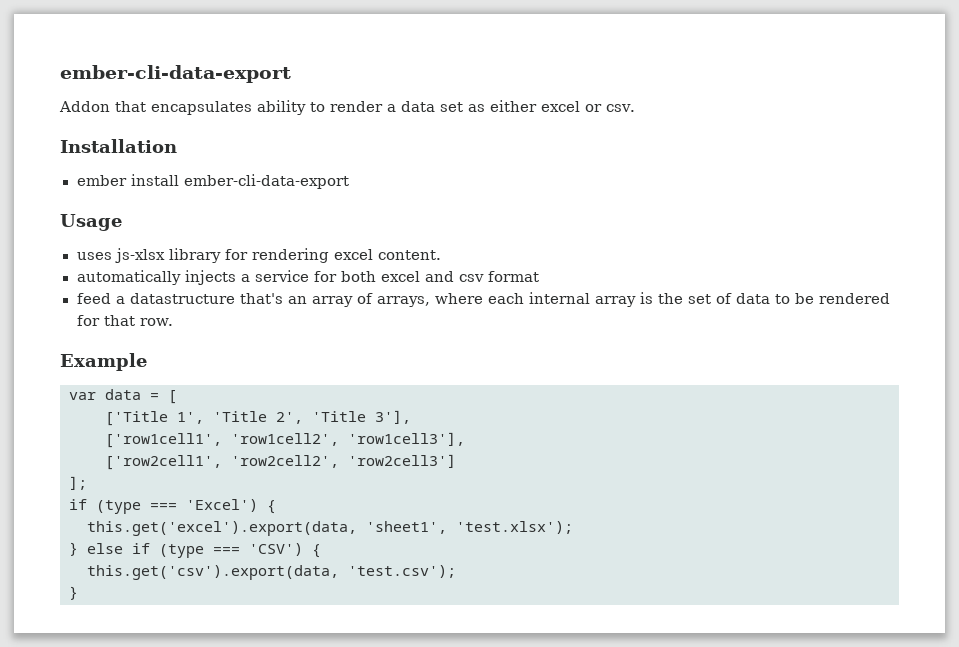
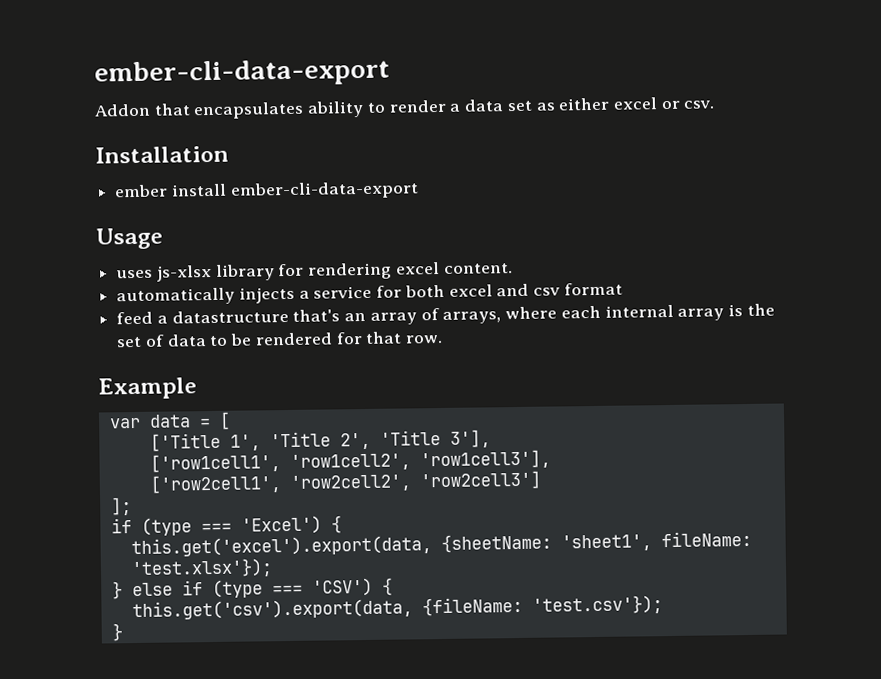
[366,521,573,534] 'sheet1', 'test.xlsx'); -> [440,530,752,554] [130,558,273,579] {sheetName: 'sheet1', fileName: 'test.xlsx'});
[348,565,456,578] 'test.csv'); -> [421,595,663,617] {fileName: 'test.csv'});

